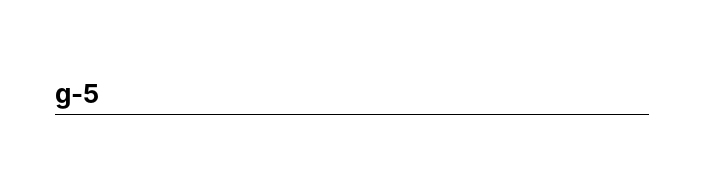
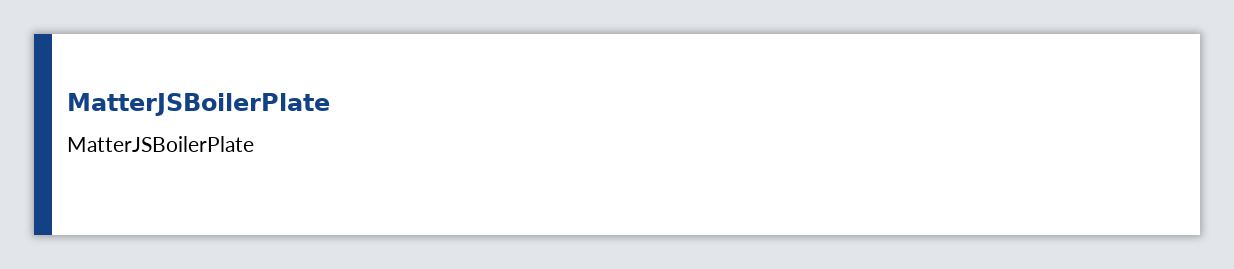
[55,84,99,109] g-5 -> [67,93,330,116] [67,136,254,152] MatterJSBoilerPlate // MatterJSBoilerPlate

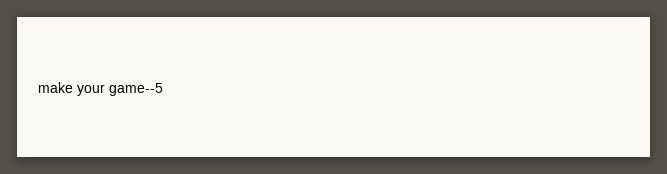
[67,93,330,116] [67,136,254,152] MatterJSBoilerPlate // MatterJSBoilerPlate -> [38,82,163,96] make your game--5

